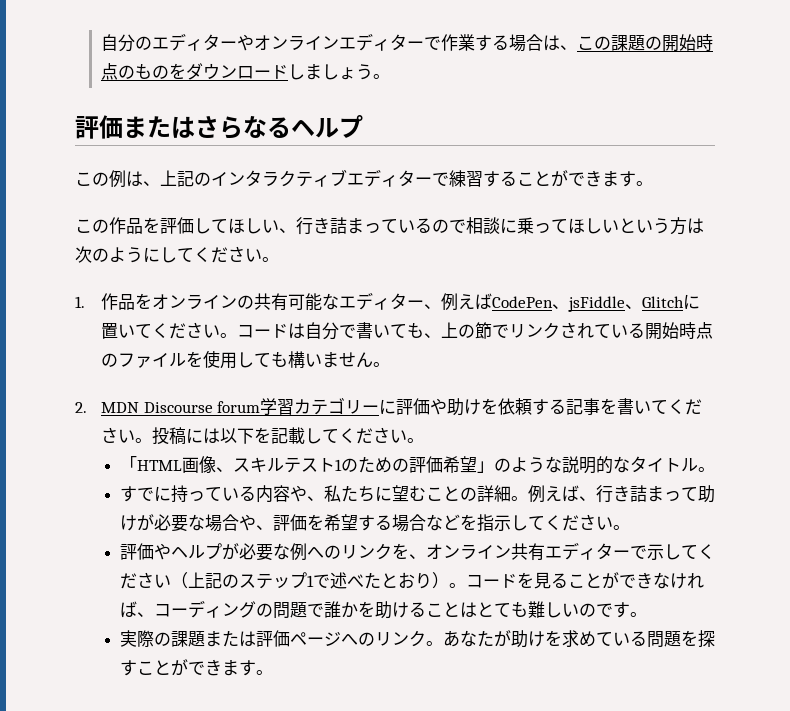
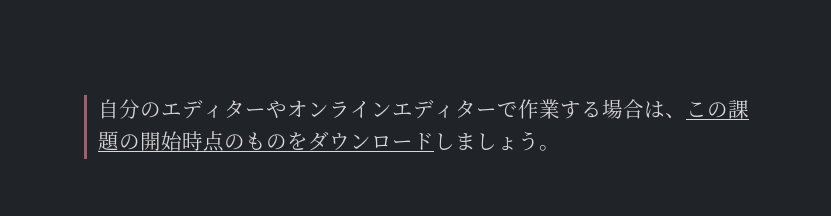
[75,115,363,139] [75,169,653,188] [75,217,704,235] [75,246,279,263] [75,292,701,312] [101,322,714,340] [101,350,391,369] [75,397,703,416] [101,427,425,445] [119,456,715,474] [119,485,715,503] [119,514,630,532] [119,542,715,561] [119,572,704,589] [119,600,647,619] [119,630,715,648] [119,659,273,676] // 評価またはさらなるヘルプ // この例は、上記のインタラクティブエディターで練習することができます。 // この作品を評価してほしい、行き詰まっているので相談に乗ってほしいという方は次のようにしてください。 // 1.作品をオンラインの共有可能なエディター、例えばCodePen、jsFiddle、Glitchに置いてください。コードは自分で書いても、上の節でリンクされている開始時点のファイルを使用しても構いません。 // 2. MDN Discourse forum学習カテゴリーに評価や助けを依頼する記事を書いてください。投稿には以下を記載してください。 // 「HTML画像、スキルテスト1のための評価希望」のような説明的なタイトル。 // すでに持っている内容や、私たちに望むことの詳細。例えば、行き詰まって助けが必要な場合や、評価を希望する場合などを指示してください。 // 評価やヘルプが必要な例へのリンクを、オンライン共有エディターで示してください（上記のステップ1で述べたとおり）。コードを見ることができなければ、コーディングの問題で誰かを助けることはとても難しいのです。 // 実際の課題または評価ページへのリンク。あなたが助けを求めている問題を探すことができます。 -> (561, 148) none

